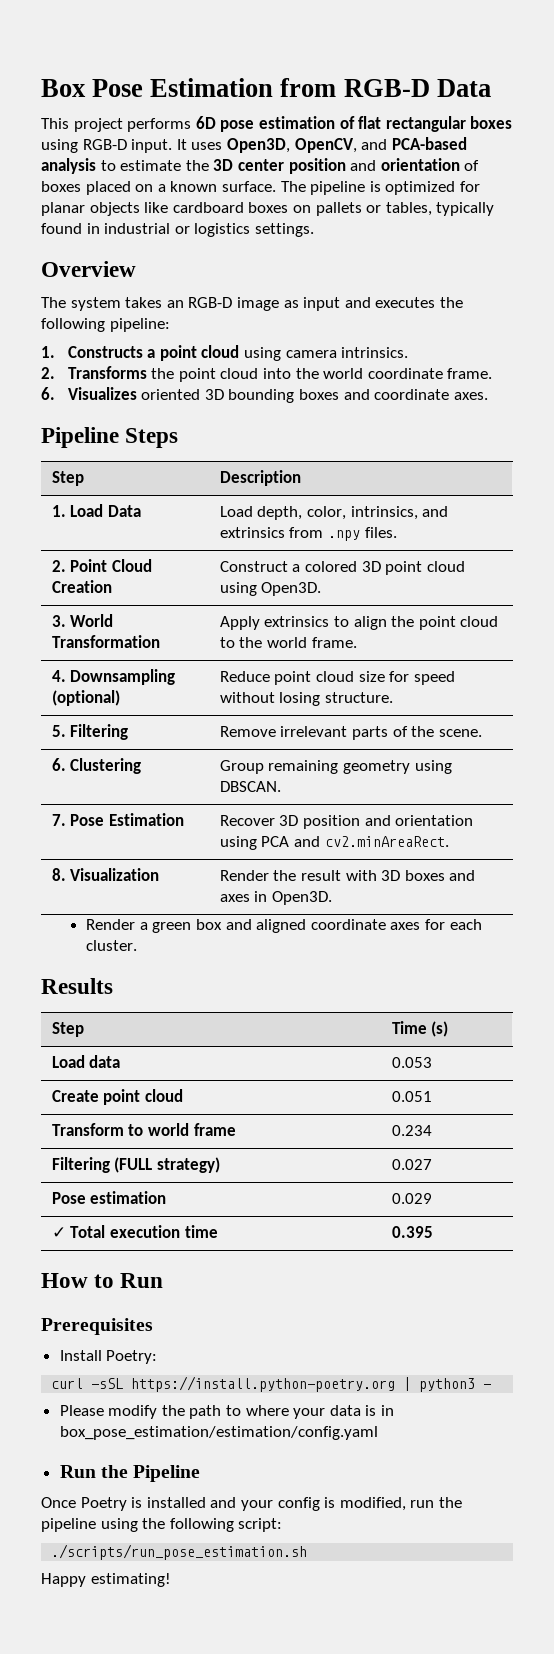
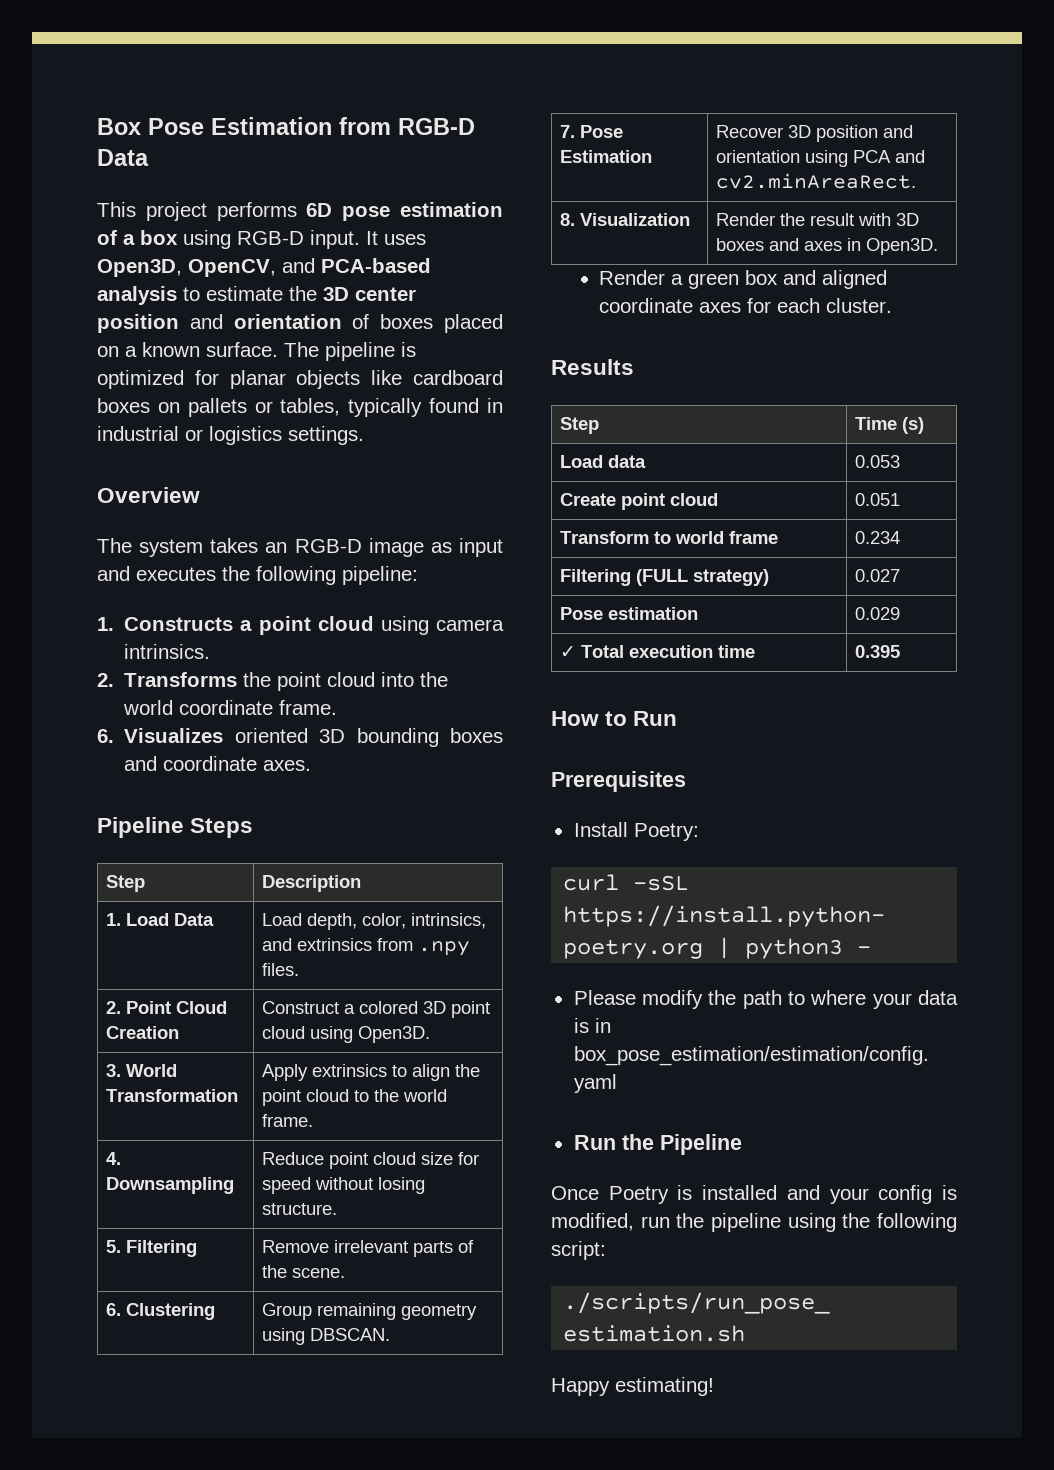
[358,116,513,132] flat rectangular boxes -> [123,230,178,245] a box
[51,690,120,706] (optional) -> (234, 1185) none

